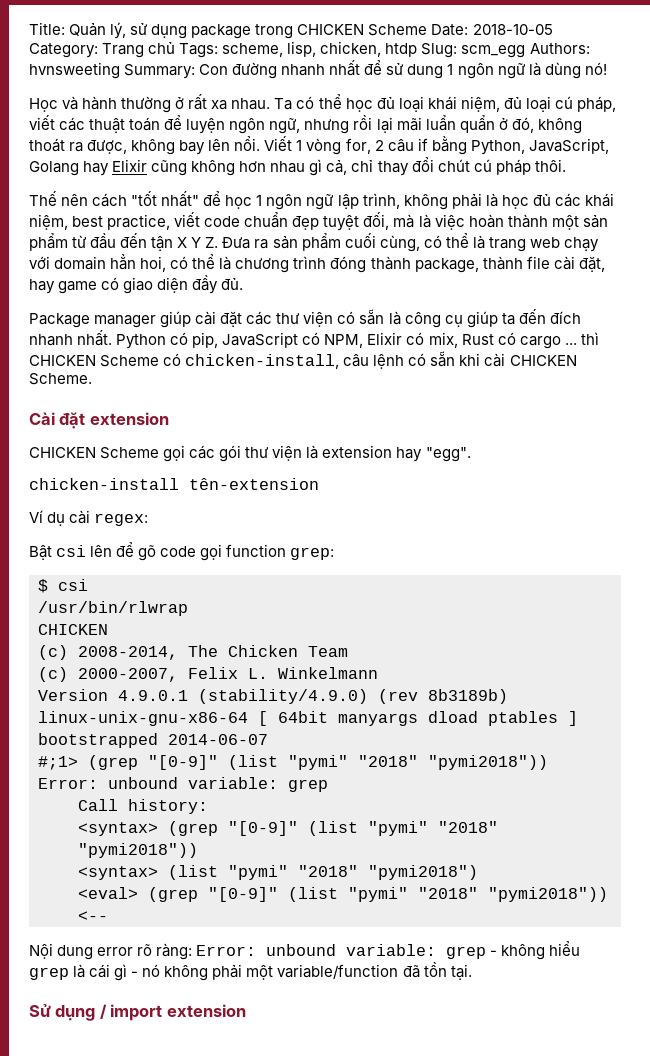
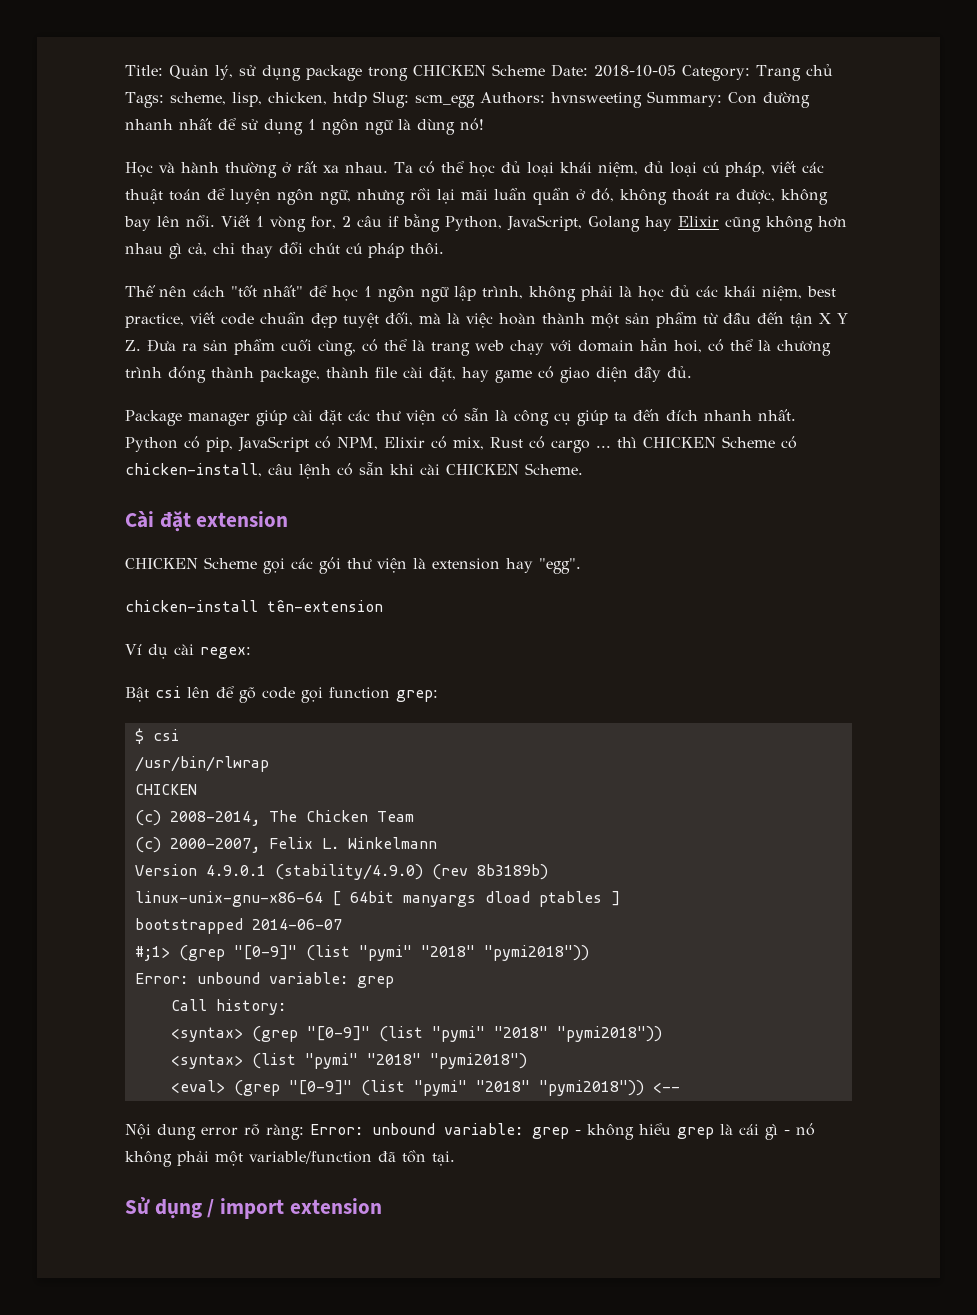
[407,64,444,79] dung -> [264,119,303,135] dụng

